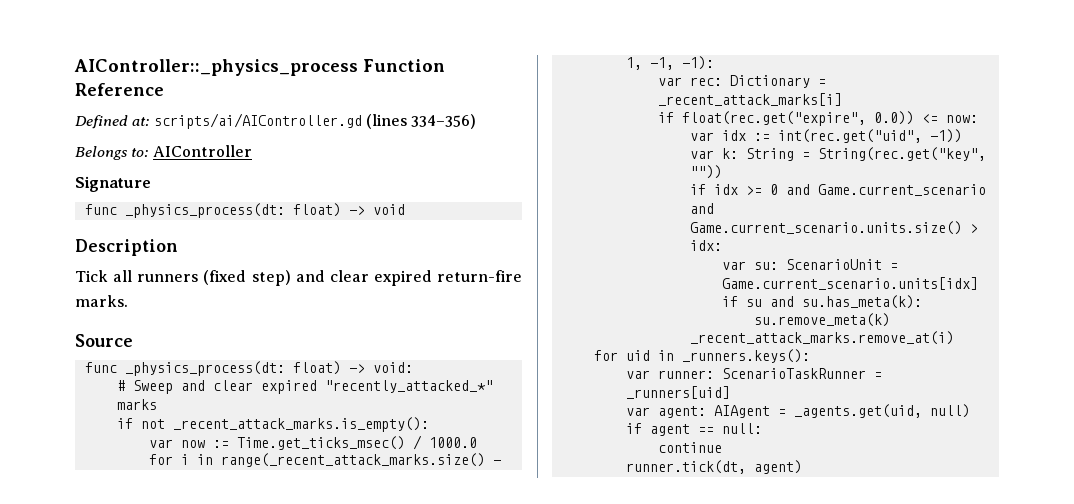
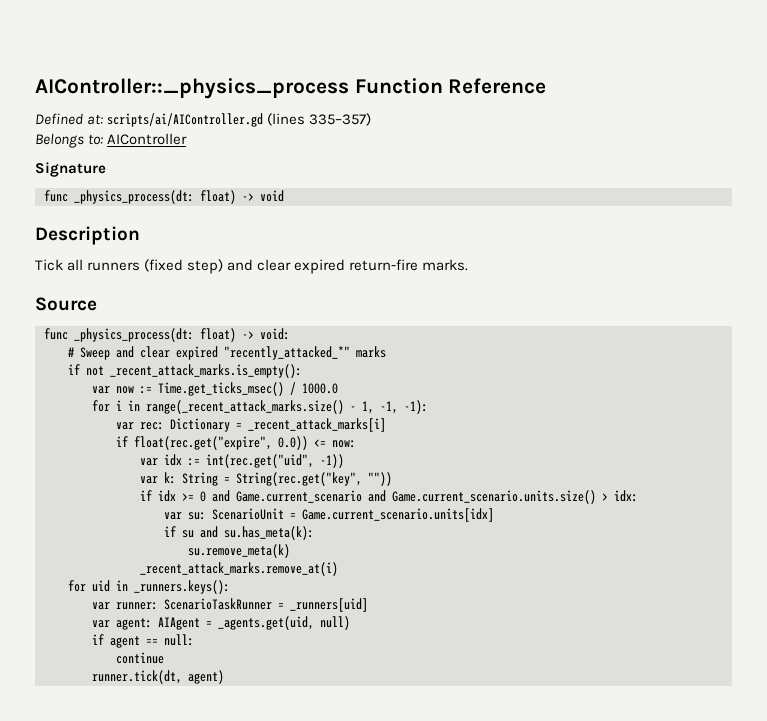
[411,114,477,129] 334–356) -> [309,113,372,126] 335–357)

